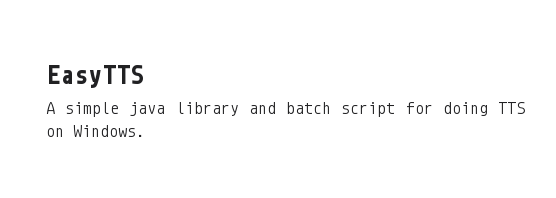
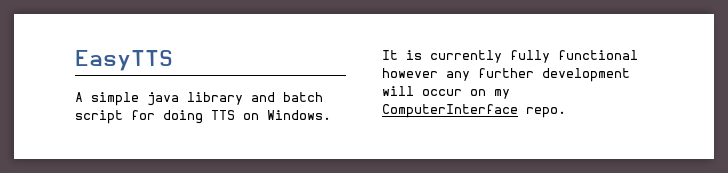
(145, 131) none -> [382,50,638,63] [382,68,630,82] [382,86,510,99] [382,104,566,118] It is currently fully functional however any further development will occur on my ComputerInterface repo.

